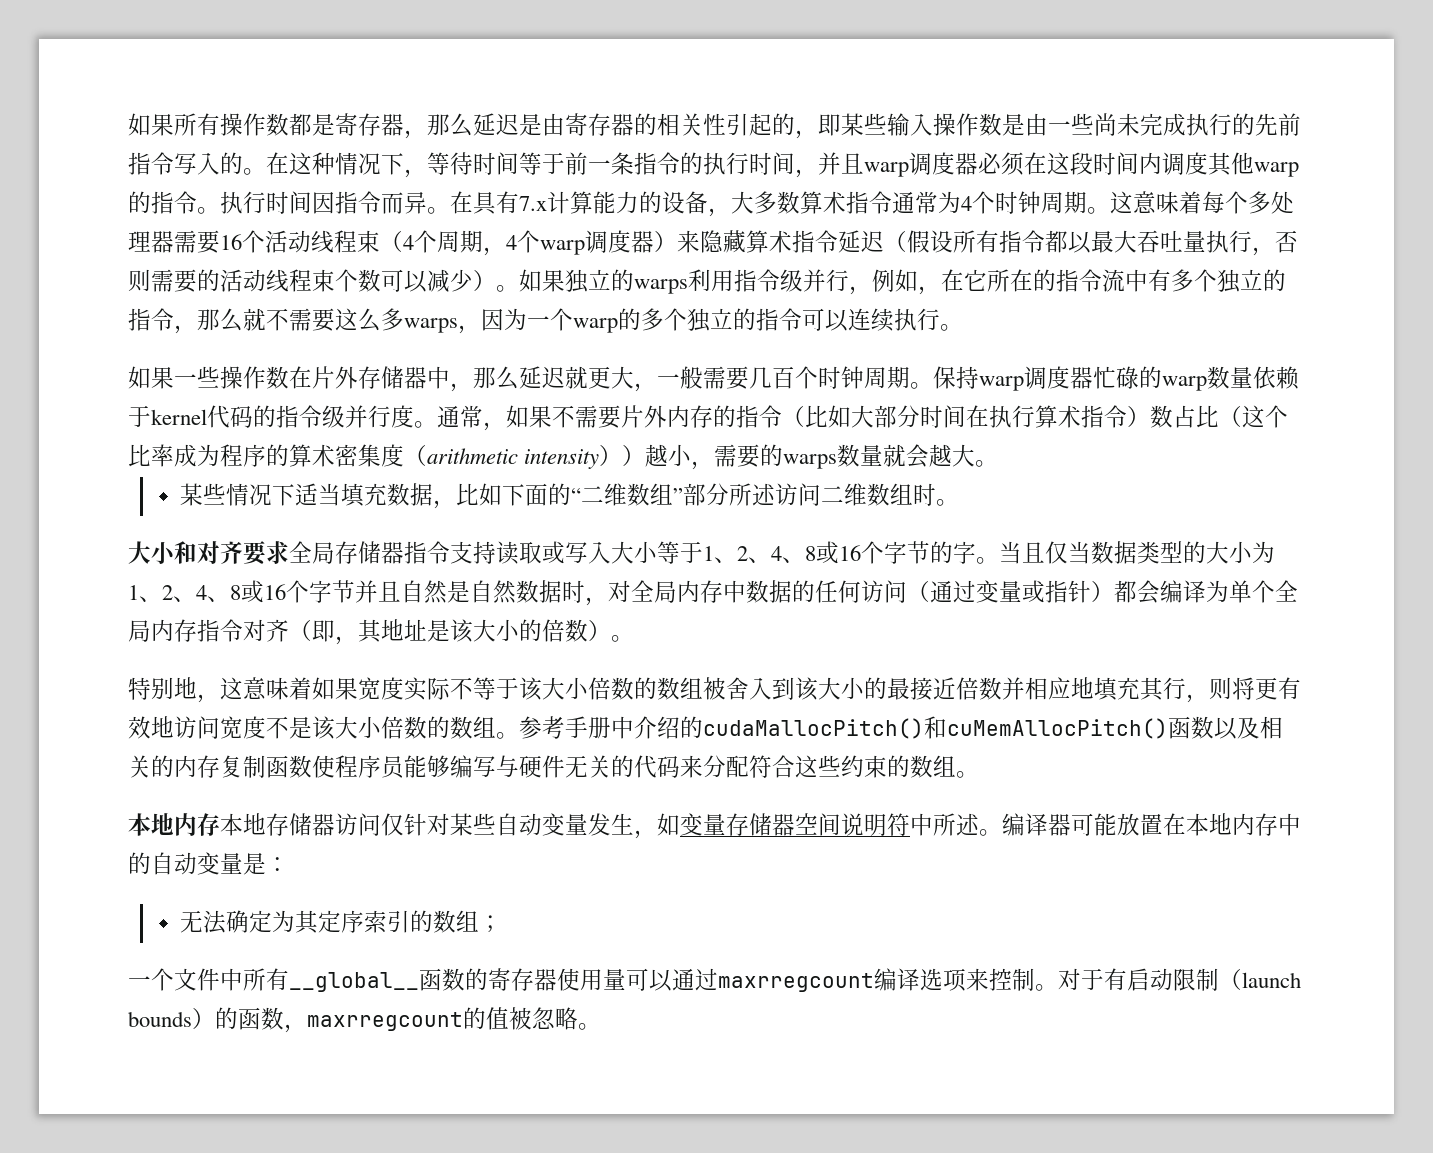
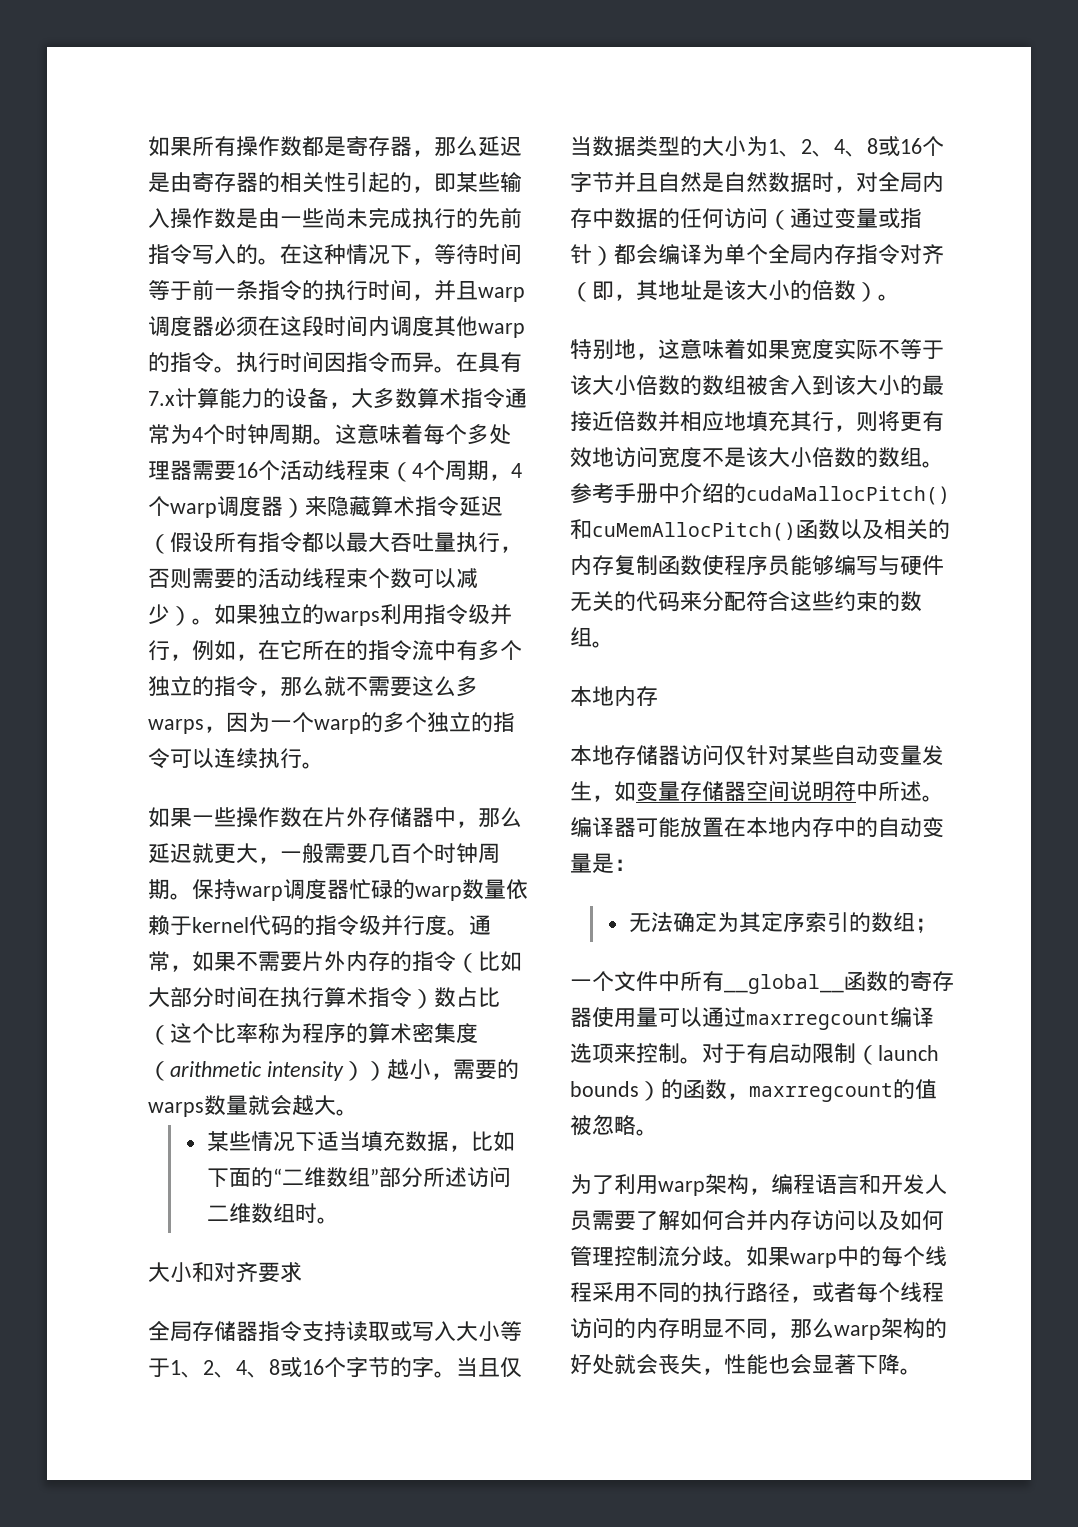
[174,444,197,467] 成 -> [258,1023,280,1044] 称
(289, 552) none -> (302, 1272) //
(220, 824) none -> (658, 696) //
(601, 1026) none -> [570,1174,947,1196] [570,1209,944,1231] [570,1246,947,1268] [570,1282,944,1303] [570,1317,947,1340] [570,1354,922,1375] // 为了利用warp架构，编程语言和开发人员需要了解如何合并内存访问以及如何管理控制流分歧。如果warp中的每个线程采用不同的执行路径，或者每个线程访问的内存明显不同，那么warp架构的好处就会丧失，性能也会显著下降。

